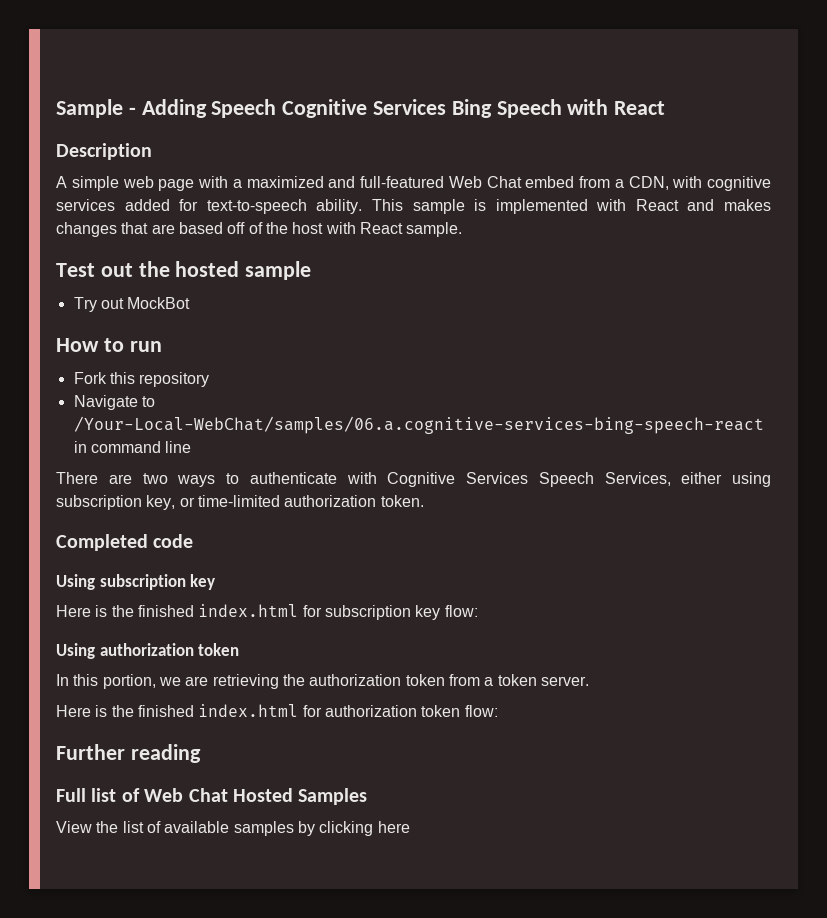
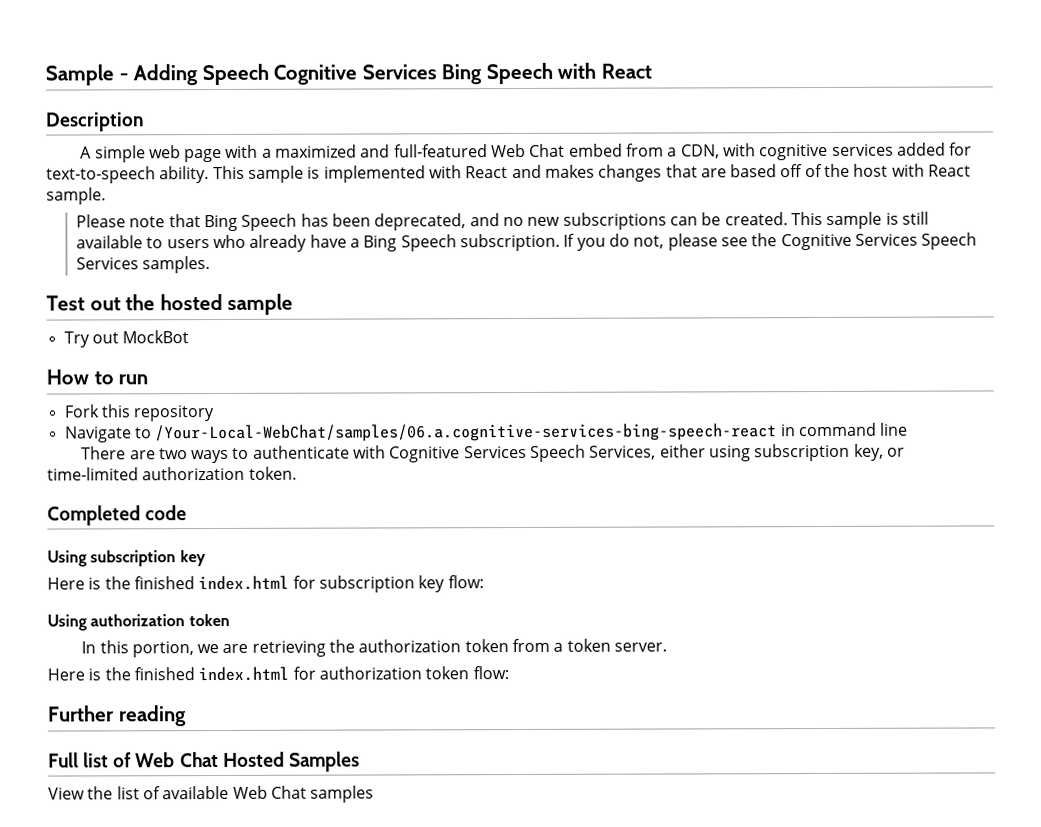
(463, 229) none -> [76,211,929,232] [76,232,978,252] [76,256,211,274] // Please note that Bing Speech has been deprecated, and no new subscriptions can be created. This sample is still available to users who already have a Bing Speech subscription. If you do not, please see the Cognitive Services Speech Services samples.
[233,821,410,836] samples by clicking here -> [232,785,375,803] Web Chat samples

